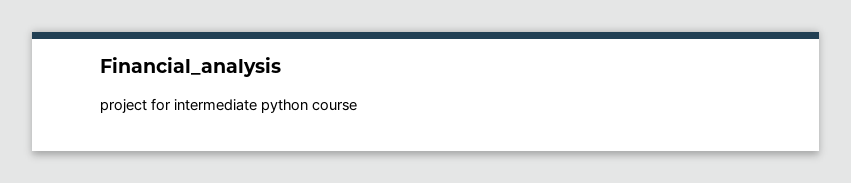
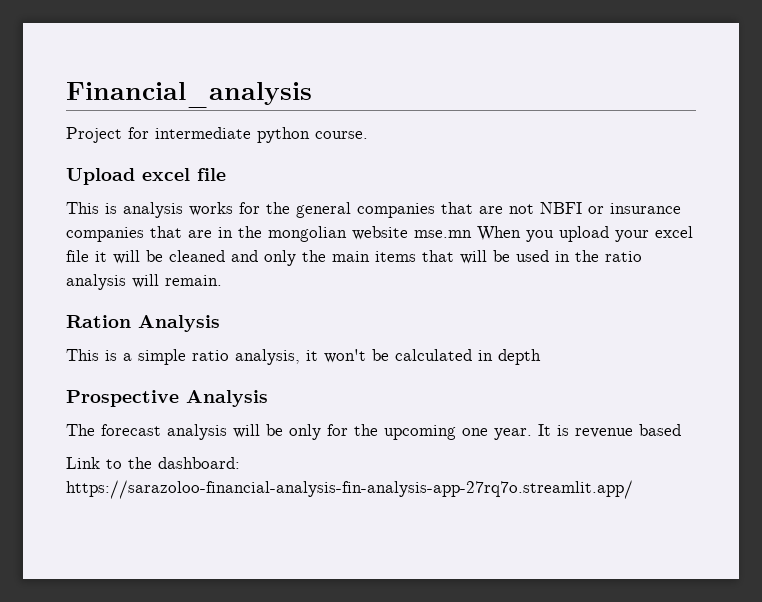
[100,99,147,113] project -> [66,127,122,143] Project
[312,101,358,111] course -> [315,131,368,139] [66,168,226,185] [66,202,681,218] [66,226,693,242] [66,250,642,266] [66,274,222,290] [66,315,220,332] [66,349,541,365] [66,390,268,407] [66,424,681,440] [66,457,240,469] [66,480,633,499] course. // Upload excel file // This is analysis works for the general companies that are not NBFI or insurance companies that are in the mongolian website mse.mn When you upload your excel file it will be cleaned and only the main items that will be used in the ratio analysis will remain. // Ration Analysis // This is a simple ratio analysis, it won't be calculated in depth // Prospective Analysis // The forecast analysis will be only for the upcoming one year. It is revenue based // Link to the dashboard: https://sarazoloo-financial-analysis-fin-analysis-app-27rq7o.streamlit.app/

